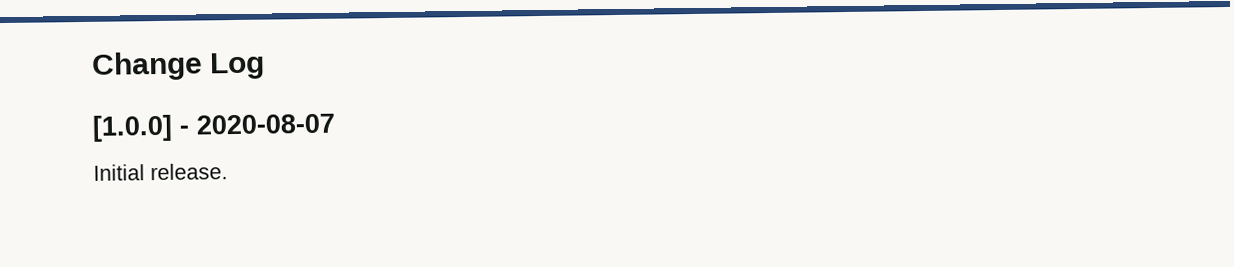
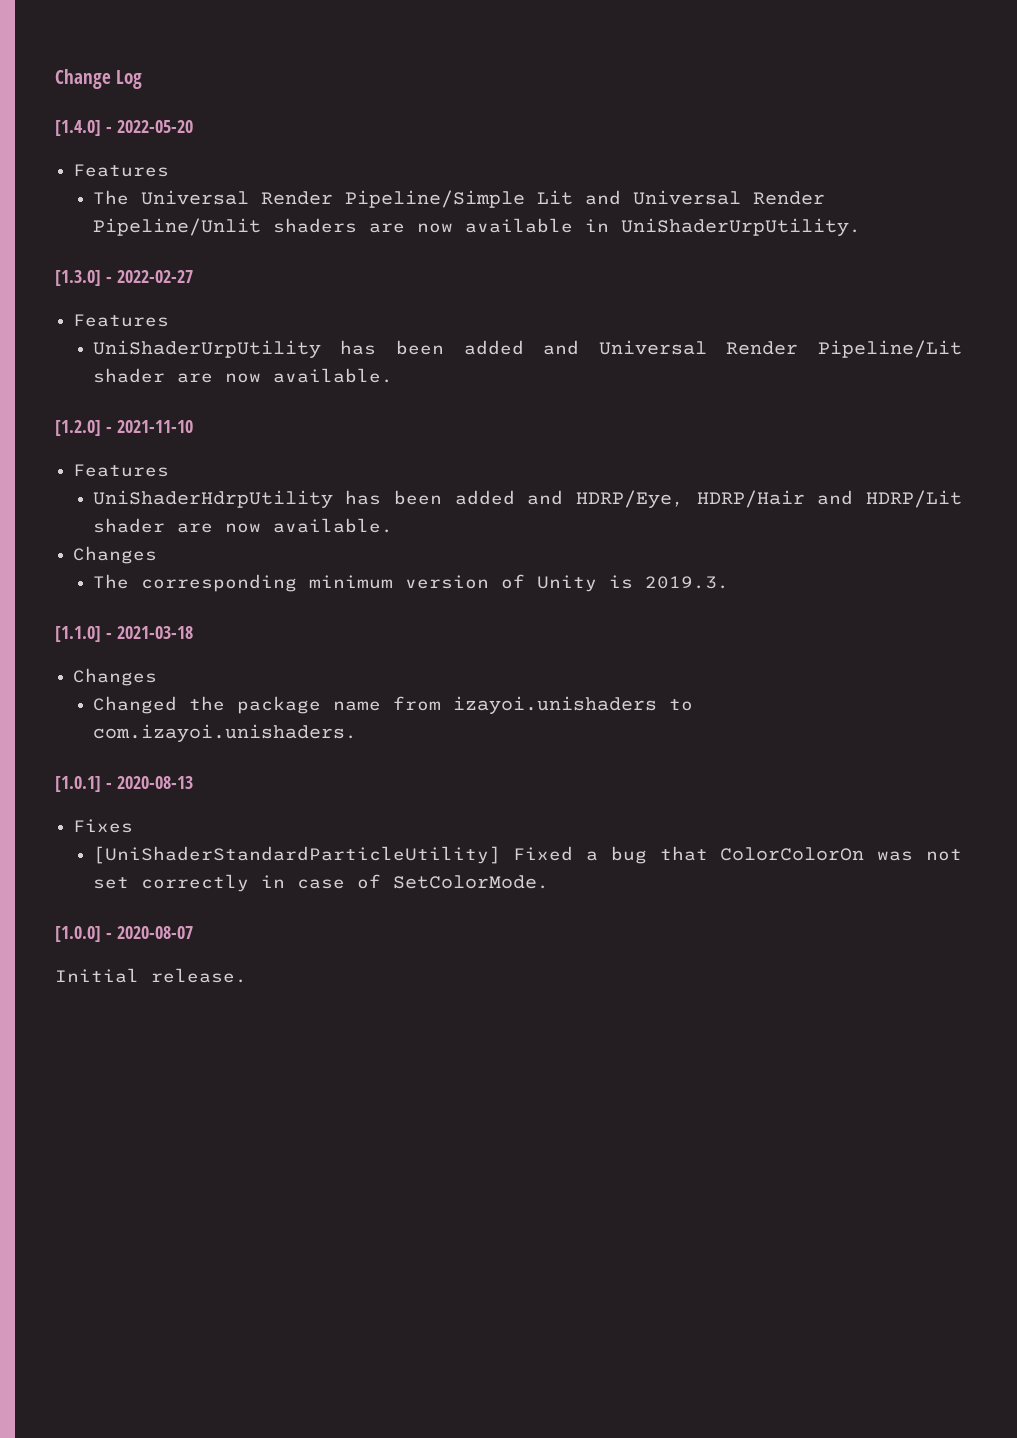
(266, 66) none -> [55,120,193,136] [73,164,170,177] [92,190,825,208] [92,218,861,237] [55,270,193,286] [73,314,170,327] [92,340,962,359] [92,368,393,383] [55,420,193,436] [73,464,170,477] [92,490,963,509] [92,518,393,533] [73,546,158,564] [92,574,729,592] [55,626,193,642] [73,668,158,686] [92,696,693,715] [92,724,357,743] [55,776,193,792] [73,819,134,833] [92,846,963,864] [92,874,549,892] // [1.4.0] - 2022-05-20 // Features // The Universal Render Pipeline/Simple Lit and Universal Render Pipeline/Unlit shaders are now available in UniShaderUrpUtility. // [1.3.0] - 2022-02-27 // Features // UniShaderUrpUtility has been added and Universal Render Pipeline/Lit shader are now available. // [1.2.0] - 2021-11-10 // Features // UniShaderHdrpUtility has been added and HDRP/Eye, HDRP/Hair and HDRP/Lit shader are now available. // Changes // The corresponding minimum version of Unity is 2019.3. // [1.1.0] - 2021-03-18 // Changes // Changed the package name from izayoi.unishaders to com.izayoi.unishaders. // [1.0.1] - 2020-08-13 // Fixes // [UniShaderStandardParticleUtility] Fixed a bug that ColorColorOn was not set correctly in case of SetColorMode.

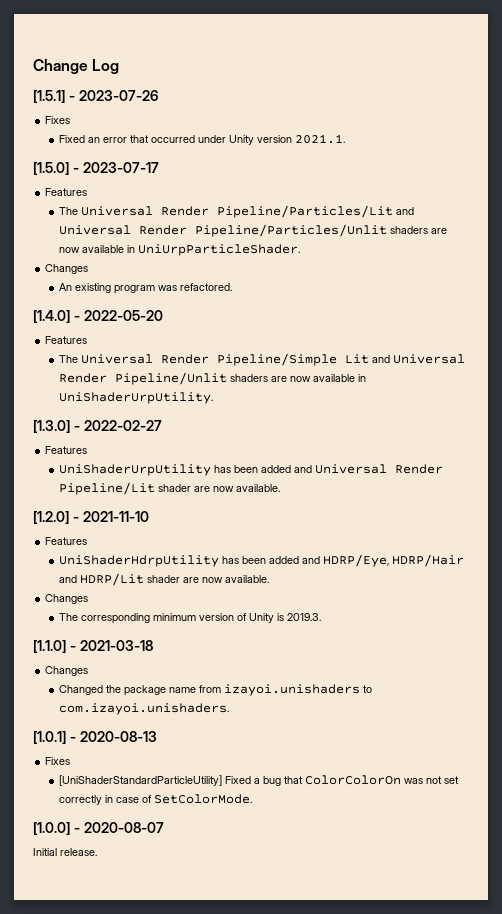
(143, 79) none -> [33,90,158,103] [45,116,71,124] [58,134,345,145] [33,162,159,175] [45,188,88,196] [58,205,414,218] [58,224,447,237] [58,244,300,256] [45,264,89,274] [58,283,232,294] // [1.5.1] - 2023-07-26 // Fixes // Fixed an error that occurred under Unity version 2021.1. // [1.5.0] - 2023-07-17 // Features // The Universal Render Pipeline/Particles/Lit and Universal Render Pipeline/Particles/Unlit shaders are now available in UniUrpParticleShader. // Changes // An existing program was refactored.

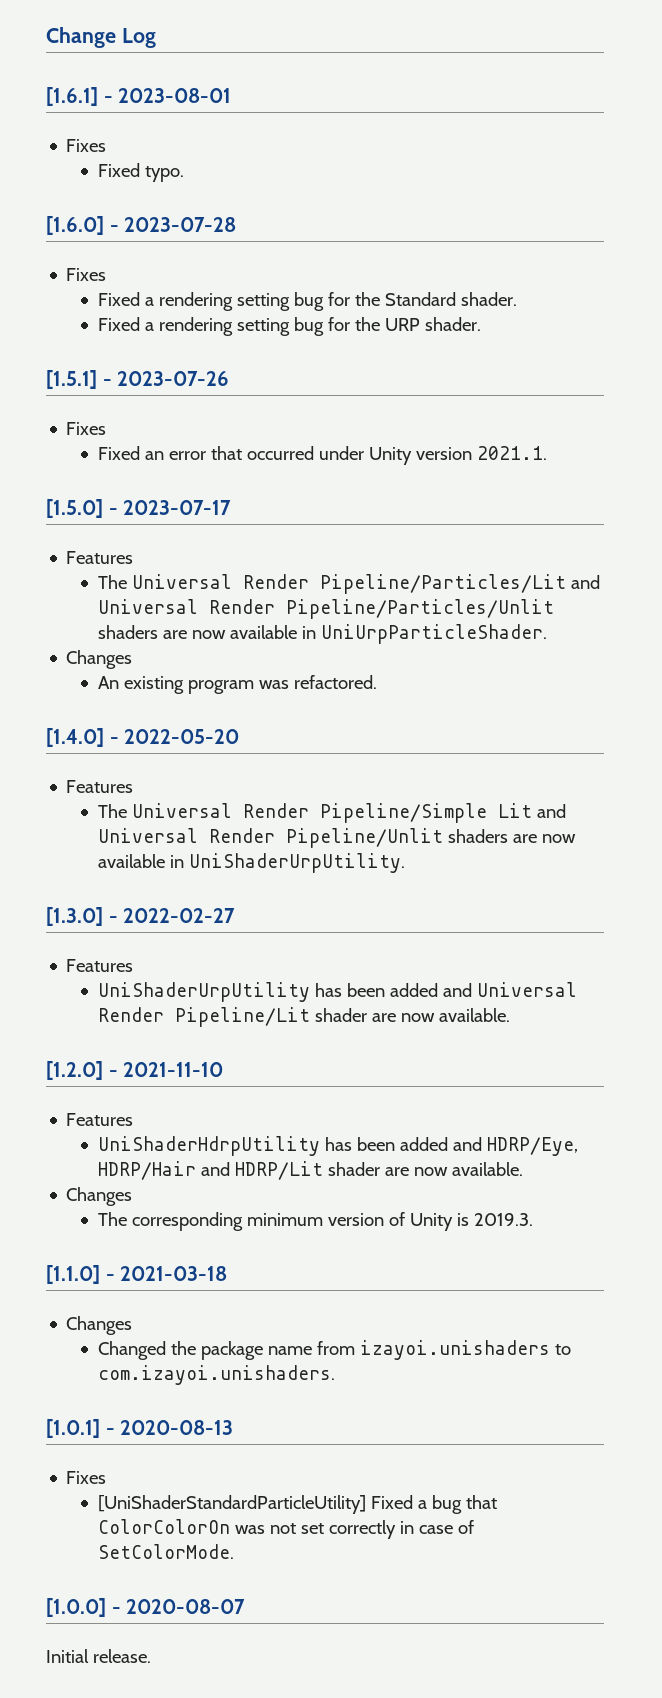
(120, 66) none -> [46,87,232,106] [66,139,107,152] [97,163,184,182] [46,216,237,235] [66,268,107,281] [97,292,517,311] [97,317,481,336] // [1.6.1] - 2023-08-01 // Fixes // Fixed typo. // [1.6.0] - 2023-07-28 // Fixes // Fixed a rendering setting bug for the Standard shader. // Fixed a rendering setting bug for the URP shader.

